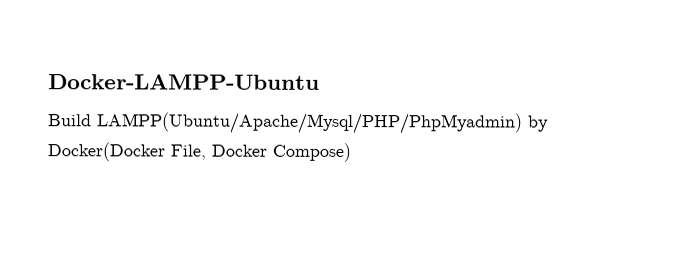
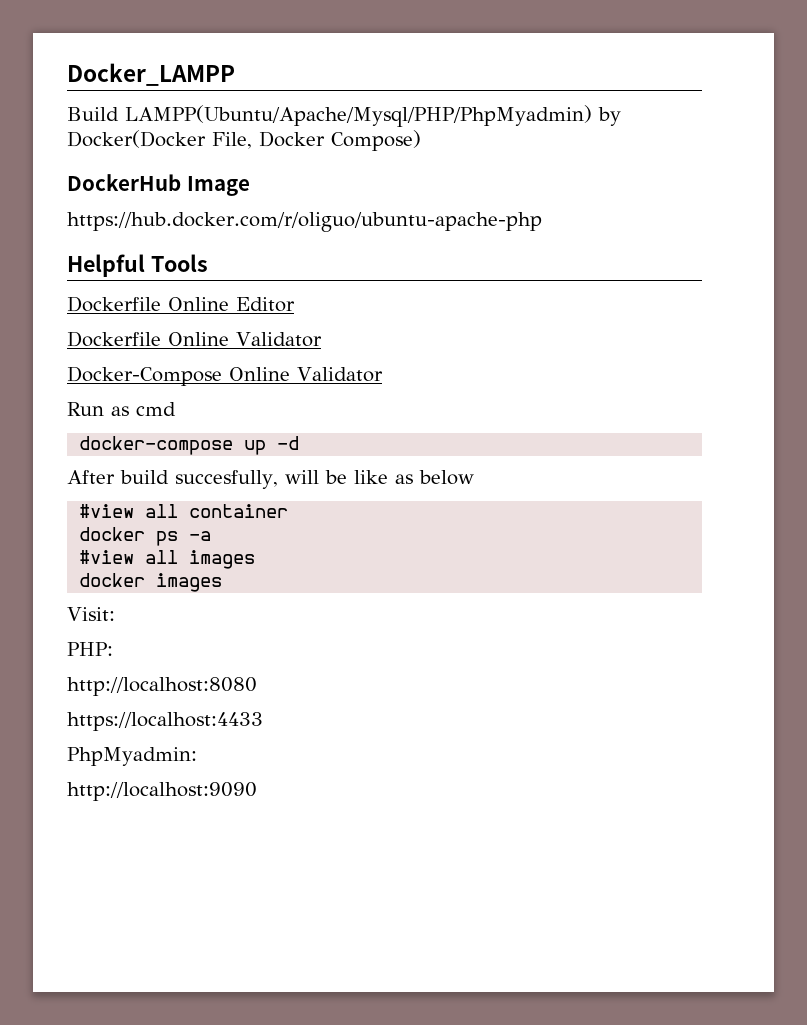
[48,74,320,90] Docker-LAMPP-Ubuntu -> [67,63,235,86] Docker_LAMPP
(351, 152) none -> [67,174,250,196] [67,212,542,232] [67,254,208,277] [67,296,295,312] [67,331,322,347] [67,366,383,386] [67,402,176,416] [79,436,300,455] [67,470,474,489] [79,504,289,518] [79,527,212,546] [79,550,256,569] [79,573,223,592] [67,607,115,621] [67,642,113,656] [67,677,257,696] [67,712,263,731] [67,747,197,766] [67,782,257,801] // DockerHub Image // https://hub.docker.com/r/oliguo/ubuntu-apache-php // Helpful Tools // Dockerfile Online Editor // Dockerfile Online Validator // Docker-Compose Online Validator // Run as cmd // docker-compose up -d // After build succesfully, will be like as below // #view all container // docker ps -a // #view all images // docker images // Visit: // PHP: // http://localhost:8080 // https://localhost:4433 // PhpMyadmin: // http://localhost:9090

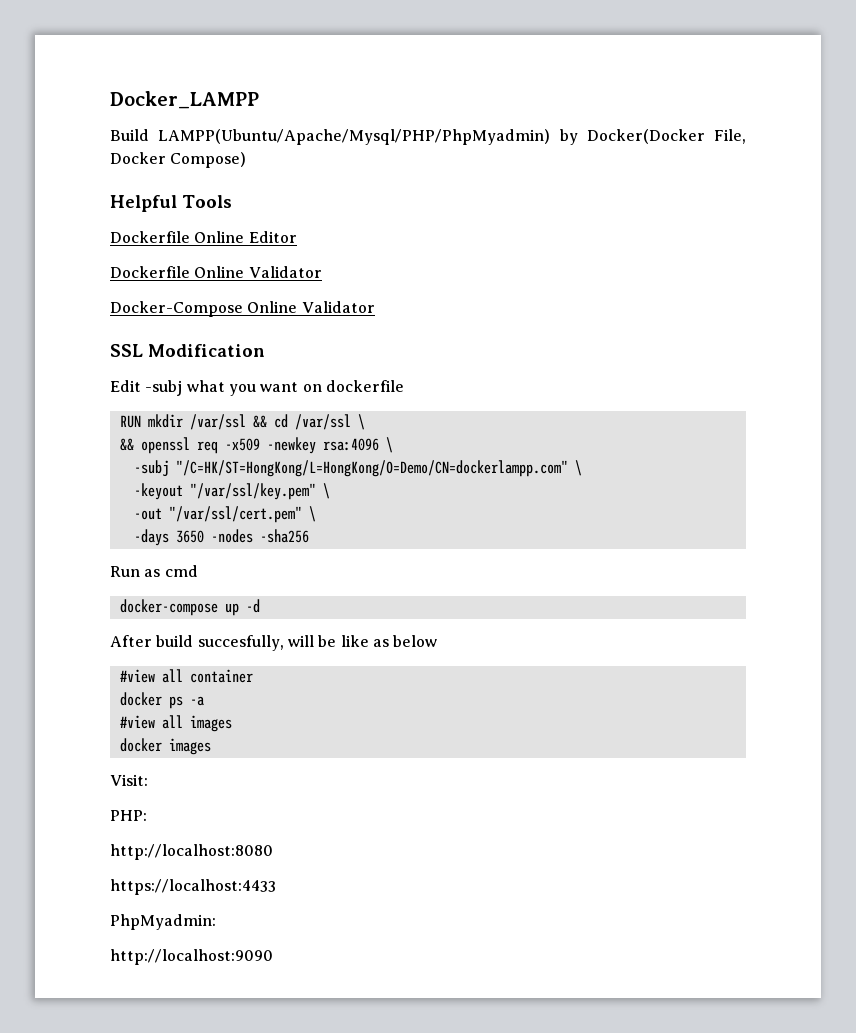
[67,174,250,196] [67,212,542,232] // DockerHub Image // https://hub.docker.com/r/oliguo/ubuntu-apache-php -> (247, 160) none
(383, 374) none -> [110,344,265,357] [110,380,404,396] [119,414,365,430] [119,437,393,454] [133,460,582,477] [133,483,330,500] [133,506,316,523] [133,529,309,546] // SSL Modification // Edit -subj what you want on dockerfile // RUN mkdir /var/ssl && cd /var/ssl \ // && openssl req -x509 -newkey rsa:4096 \ // -subj "/C=HK/ST=HongKong/L=HongKong/O=Demo/CN=dockerlampp.com" \ // -keyout "/var/ssl/key.pem" \ // -out "/var/ssl/cert.pem" \ // -days 3650 -nodes -sha256

